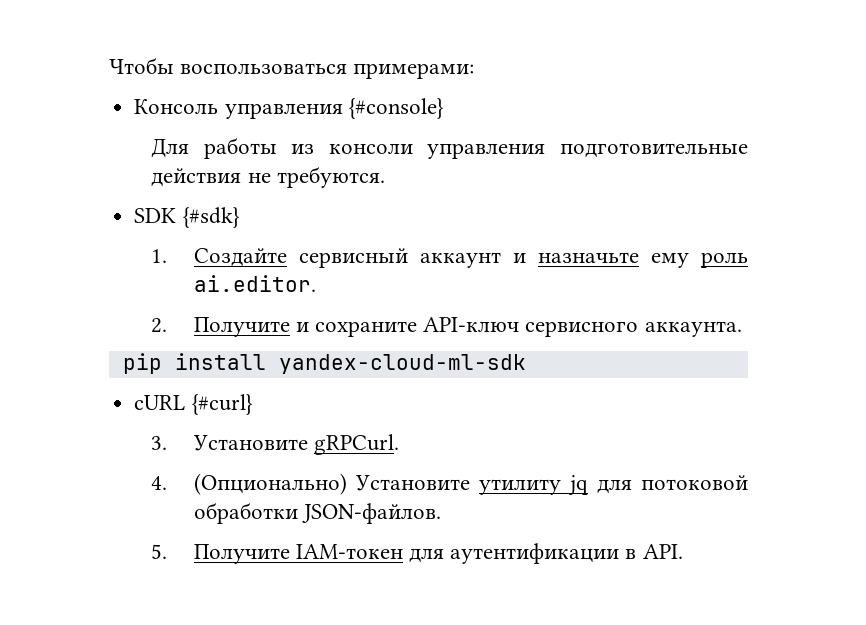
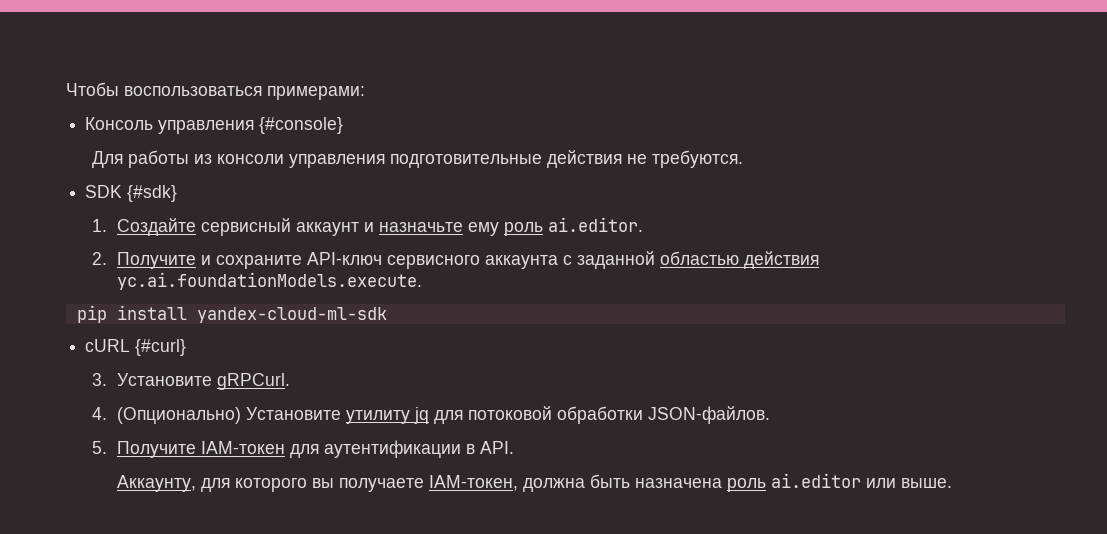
[644,321,742,337] аккаунта. -> [485,251,820,269] [117,272,423,290] аккаунта с заданной областью действия yc.ai.foundationModels.execute.
(683, 551) none -> [117,473,953,492] // Аккаунту, для которого вы получаете IAM-токен, должна быть назначена роль ai.editor или выше.

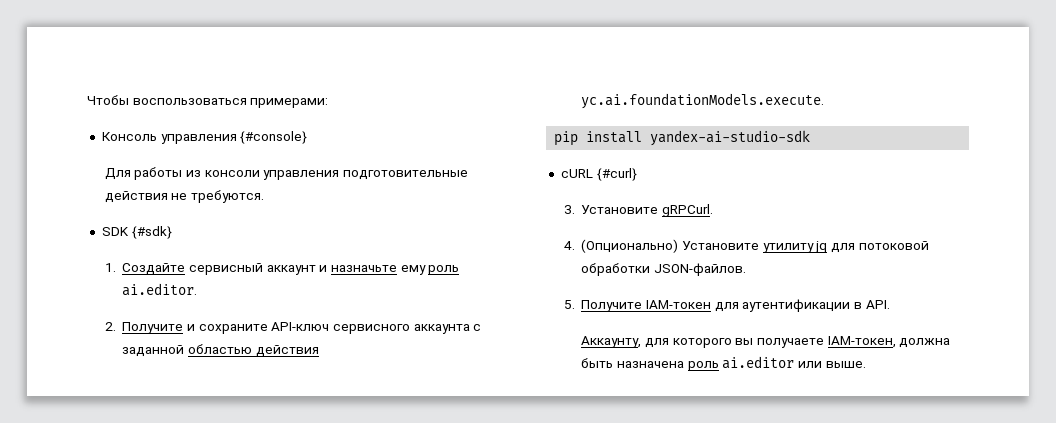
[196,307,387,323] yandex-cloud-ml-sdk -> [650,130,811,146] yandex-ai-studio-sdk

